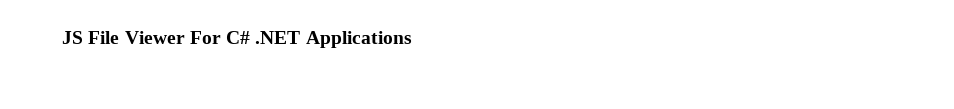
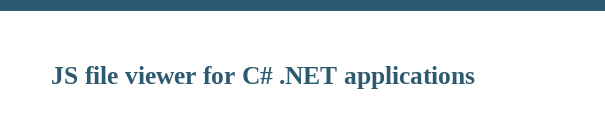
[88,31,221,44] File Viewer For -> [84,66,235,84] file viewer for
[305,31,412,48] Applications -> [344,66,476,89] applications

